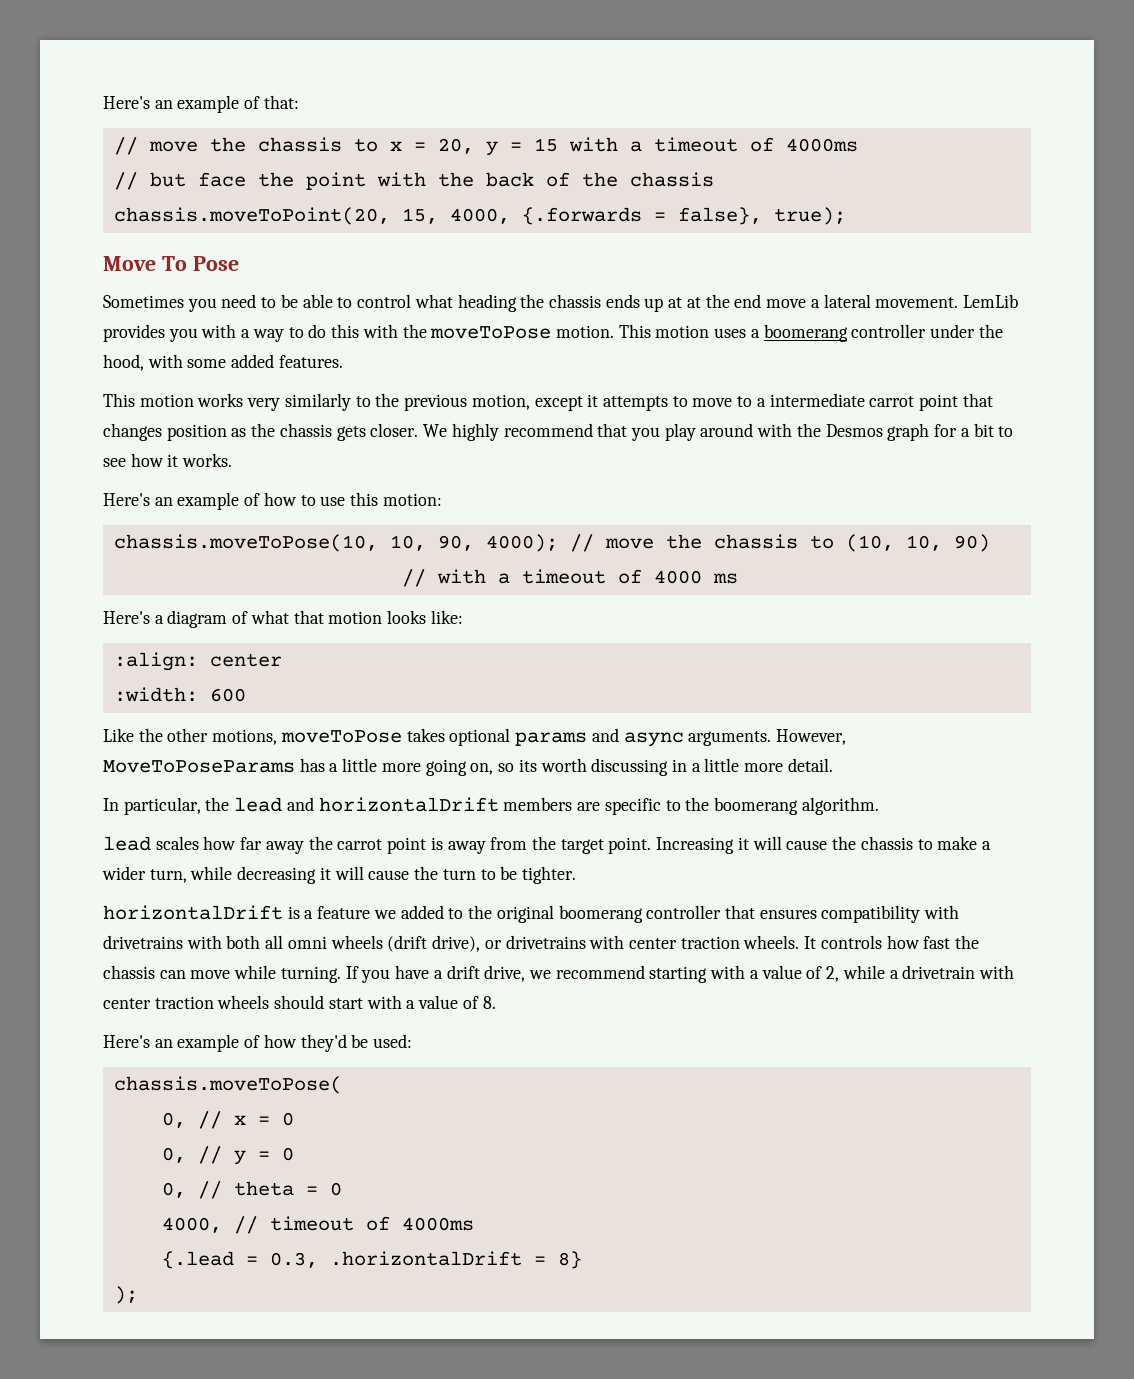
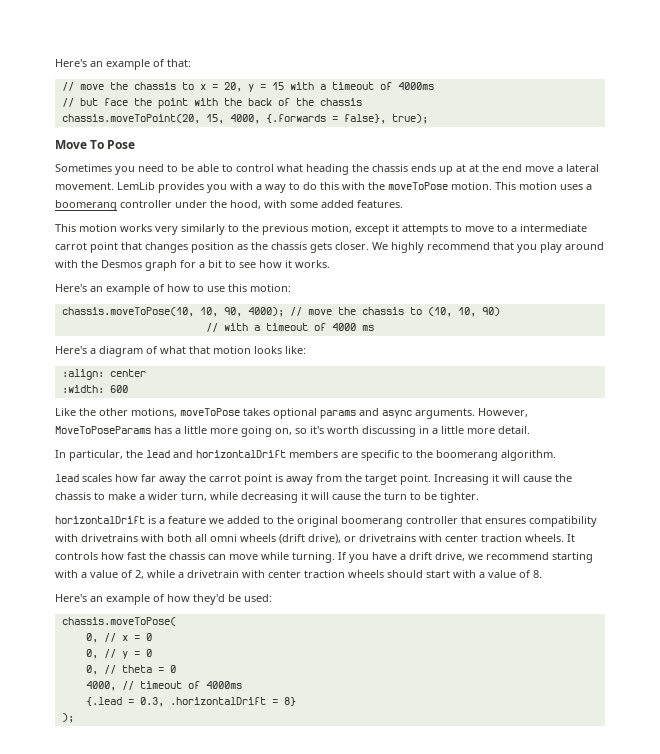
[518,759,537,772] its -> [310,426,324,434] it's

